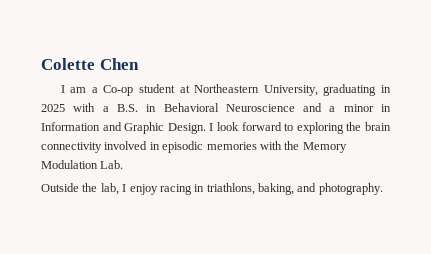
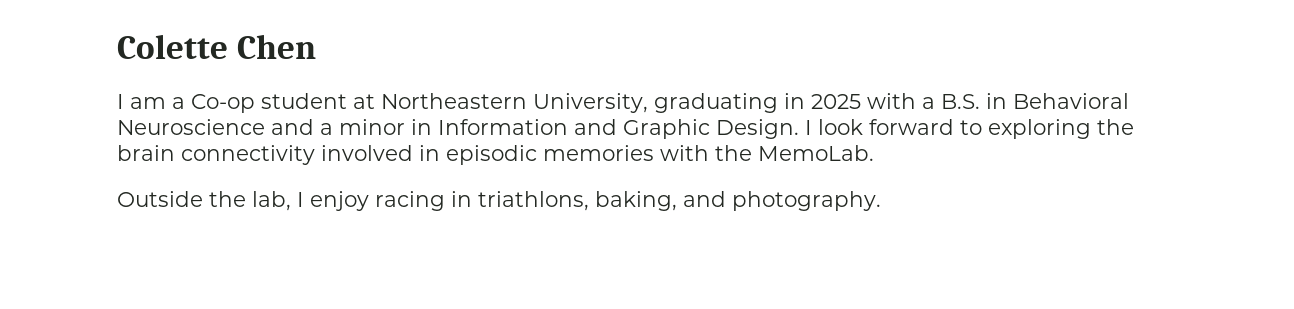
[302,142,347,153] [41,160,124,169] Memory Modulation Lab. -> [758,145,874,161] MemoLab.

